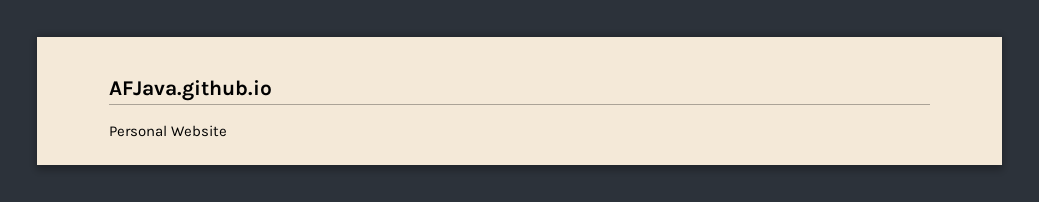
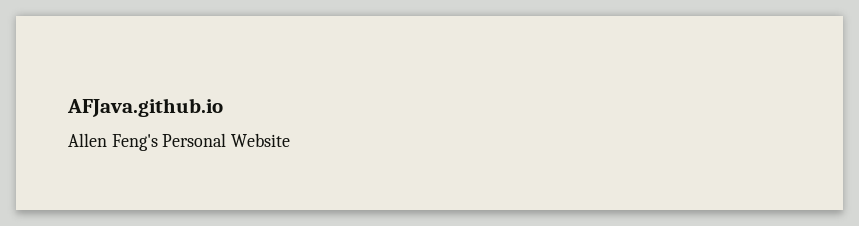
(272, 90) none -> [68,133,158,151] Allen Feng's

